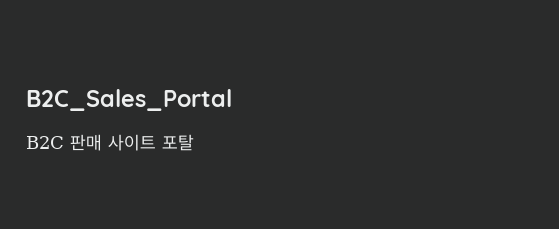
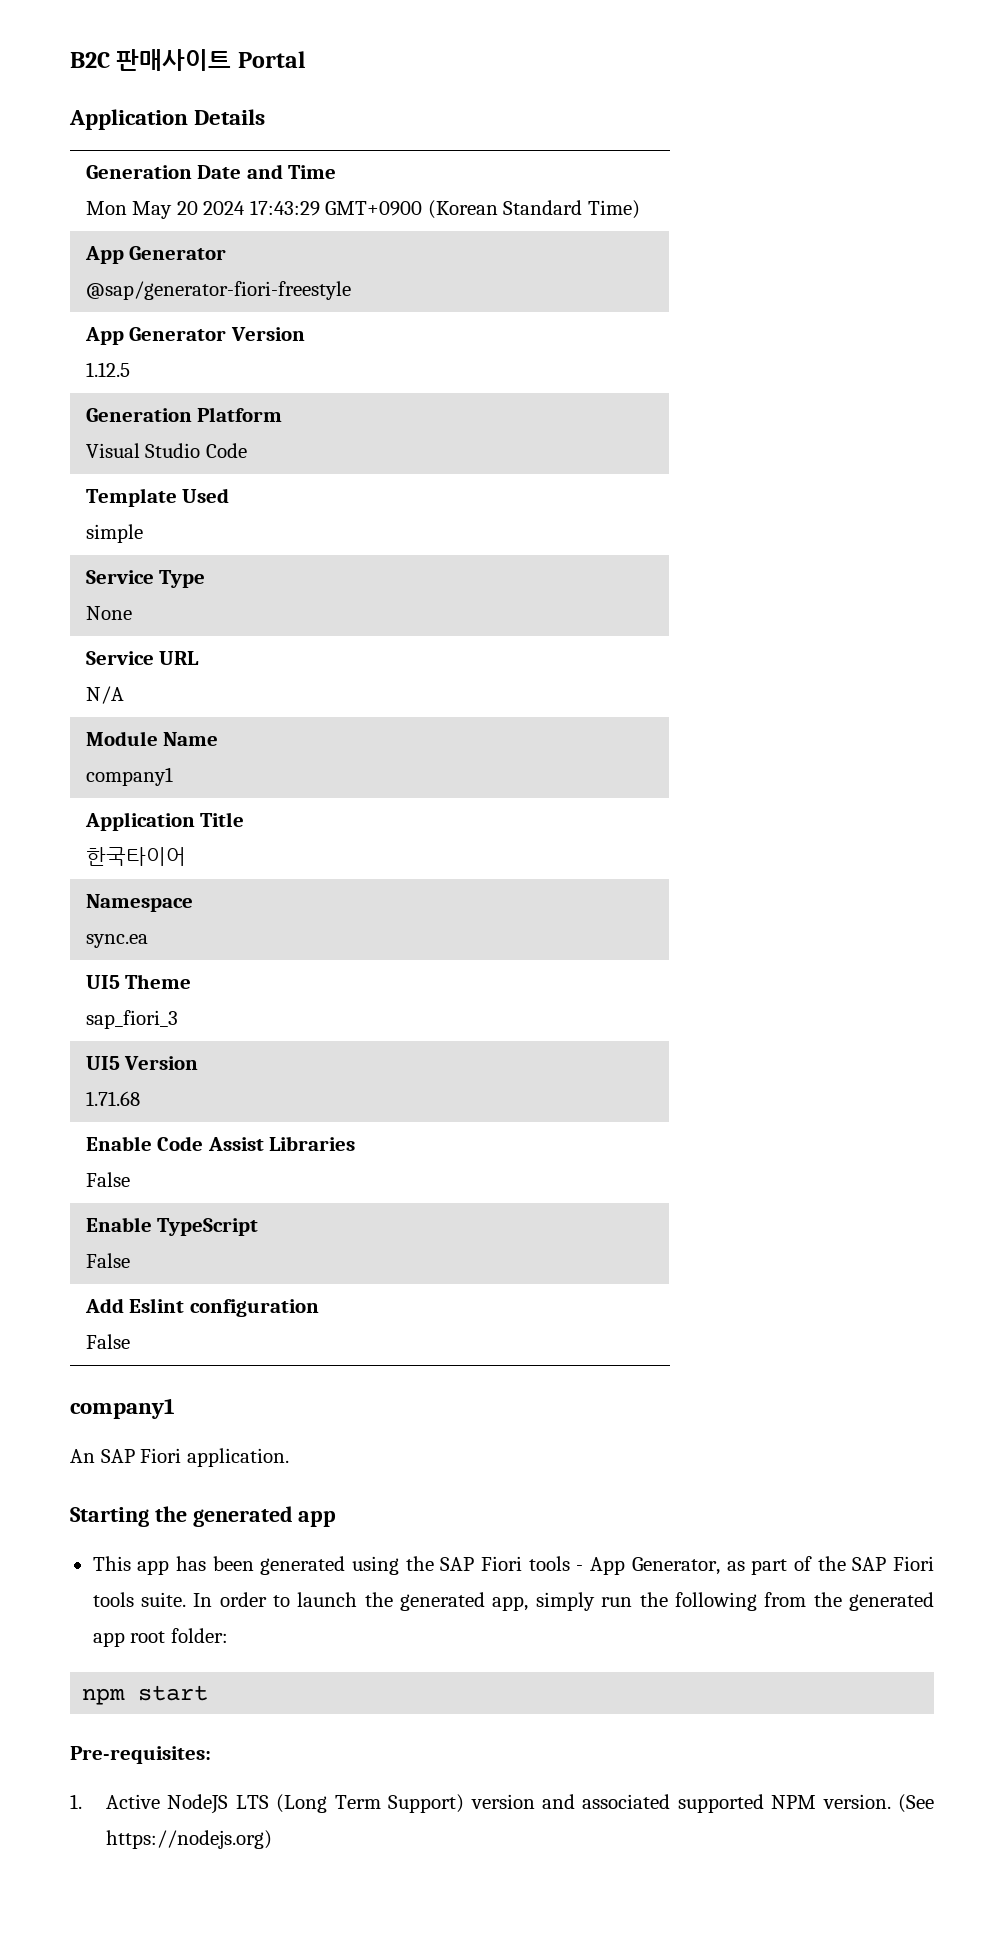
[26,89,232,111] [26,134,194,151] B2C_Sales_Portal // B2C 판매 사이트 포탈 -> [70,49,305,71] [69,109,266,130] [85,164,337,179] [85,200,640,219] [84,246,227,264] [85,281,351,300] [84,327,305,345] [85,362,130,377] [85,407,283,422] [85,443,247,458] [85,488,230,507] [85,524,143,543] [85,570,206,588] [85,606,132,620] [85,651,200,665] [85,686,124,704] [85,731,219,746] [85,767,173,786] [84,812,245,831] [85,847,186,866] [85,894,193,912] [85,934,148,948] [85,974,192,989] [85,1010,178,1029] [85,1056,199,1070] [85,1091,140,1106] [85,1136,356,1151] [85,1172,130,1187] [85,1217,259,1236] [85,1253,130,1268] [84,1298,319,1317] [85,1334,130,1349] [70,1398,175,1419] [70,1448,289,1467] [70,1506,337,1527] [92,1556,935,1575] [92,1592,935,1611] [92,1628,228,1647] [82,1685,209,1705] [70,1746,211,1764] [70,1794,934,1814] [106,1830,273,1849] B2C 판매사이트 Portal // Application Details // Generation Date and Time // Mon May 20 2024 17:43:29 GMT+0900 (Korean Standard Time) // App Generator // @sap/generator-fiori-freestyle // App Generator Version // 1.12.5 // Generation Platform // Visual Studio Code // Template Used // simple // Service Type // None // Service URL // N/A // Module Name // company1 // Application Title // 한국타이어 // Namespace // sync.ea // UI5 Theme // sap_fiori_3 // UI5 Version // 1.71.68 // Enable Code Assist Libraries // False // Enable TypeScript // False // Add Eslint configuration // False // company1 // An SAP Fiori application. // Starting the generated app // This app has been generated using the SAP Fiori tools - App Generator, as part of the SAP Fiori tools suite. In order to launch the generated app, simply run the following from the generated app root folder: // npm start // Pre-requisites: // 1. Active NodeJS LTS (Long Term Support) version and associated supported NPM version. (See https://nodejs.org)

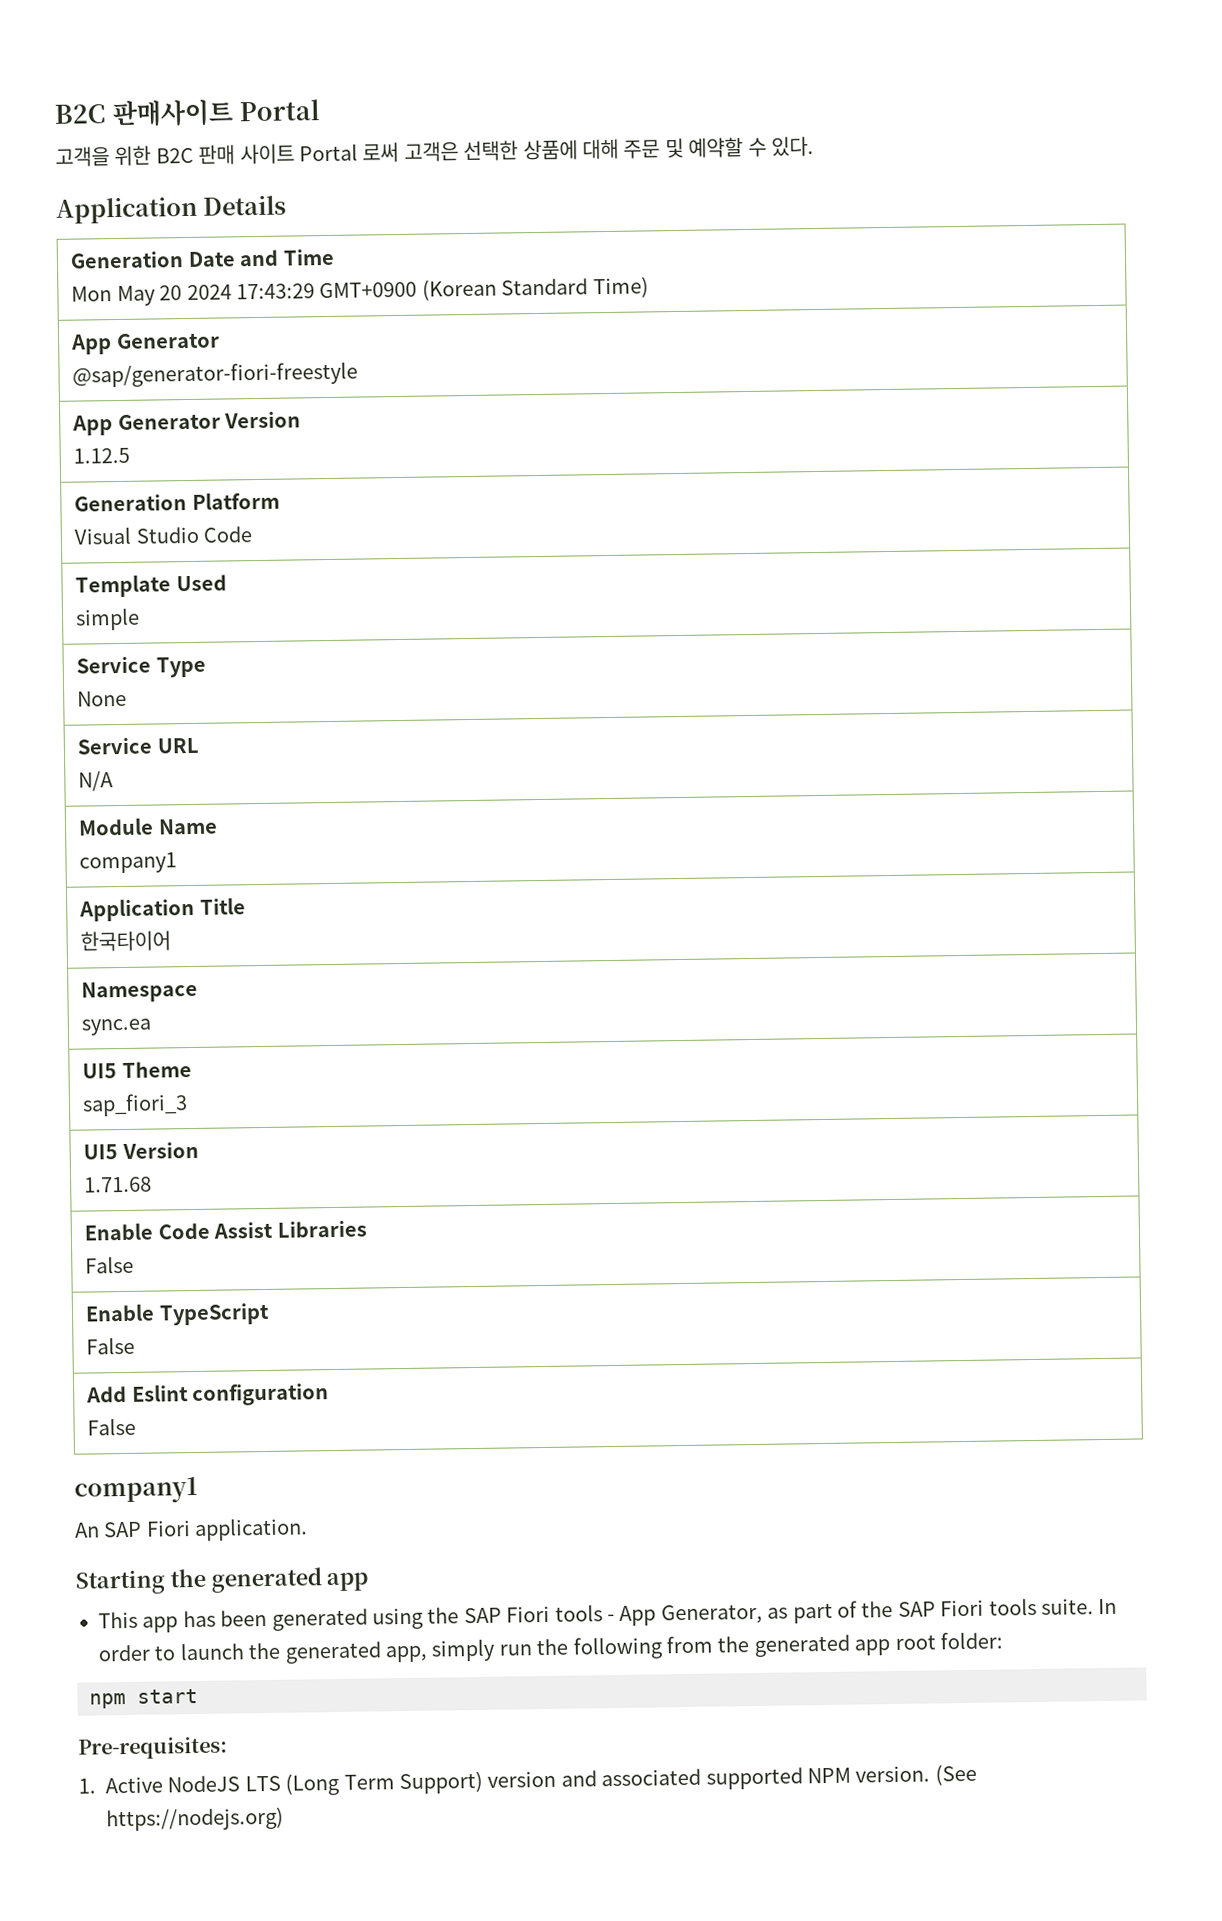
(305, 59) none -> [55,136,814,167] // 고객을 위한 B2C 판매 사이트 Portal 로써 고객은 선택한 상품에 대해 주문 및 예약할 수 있다.

